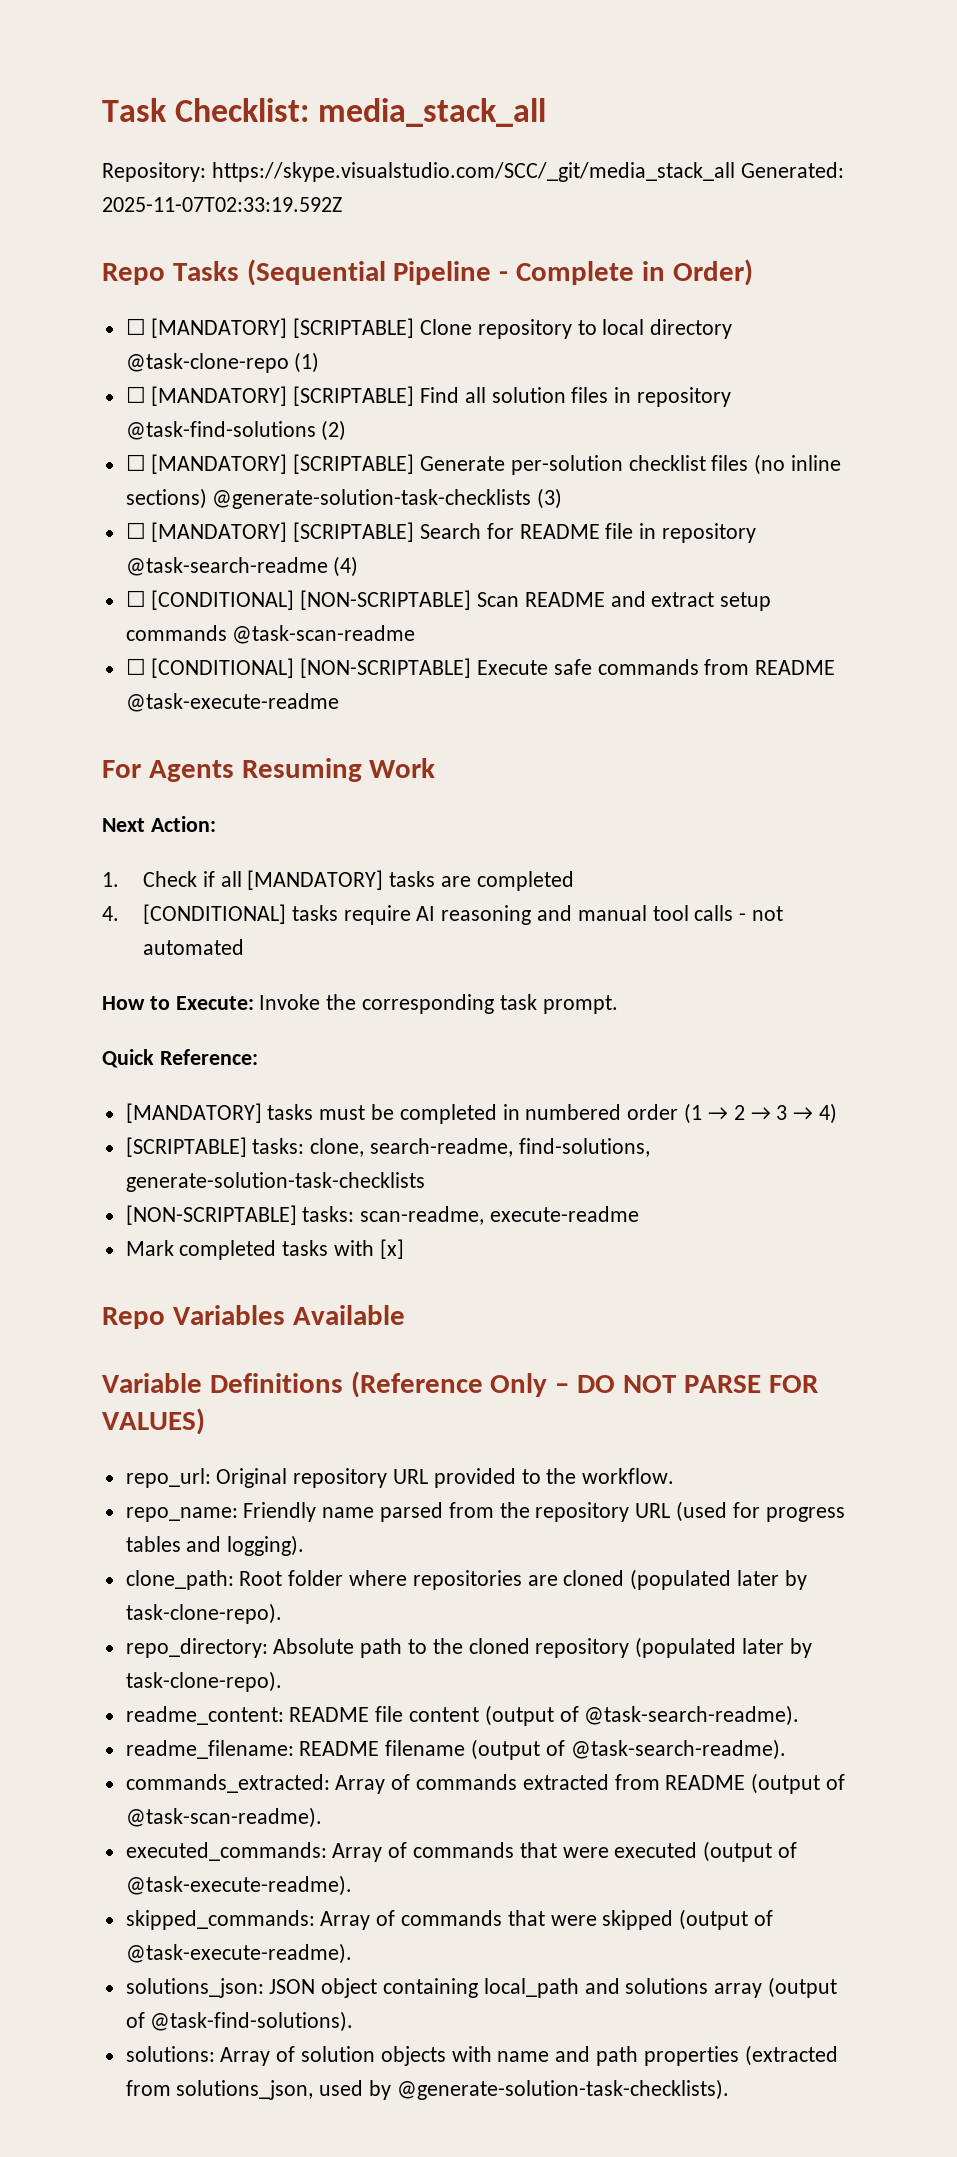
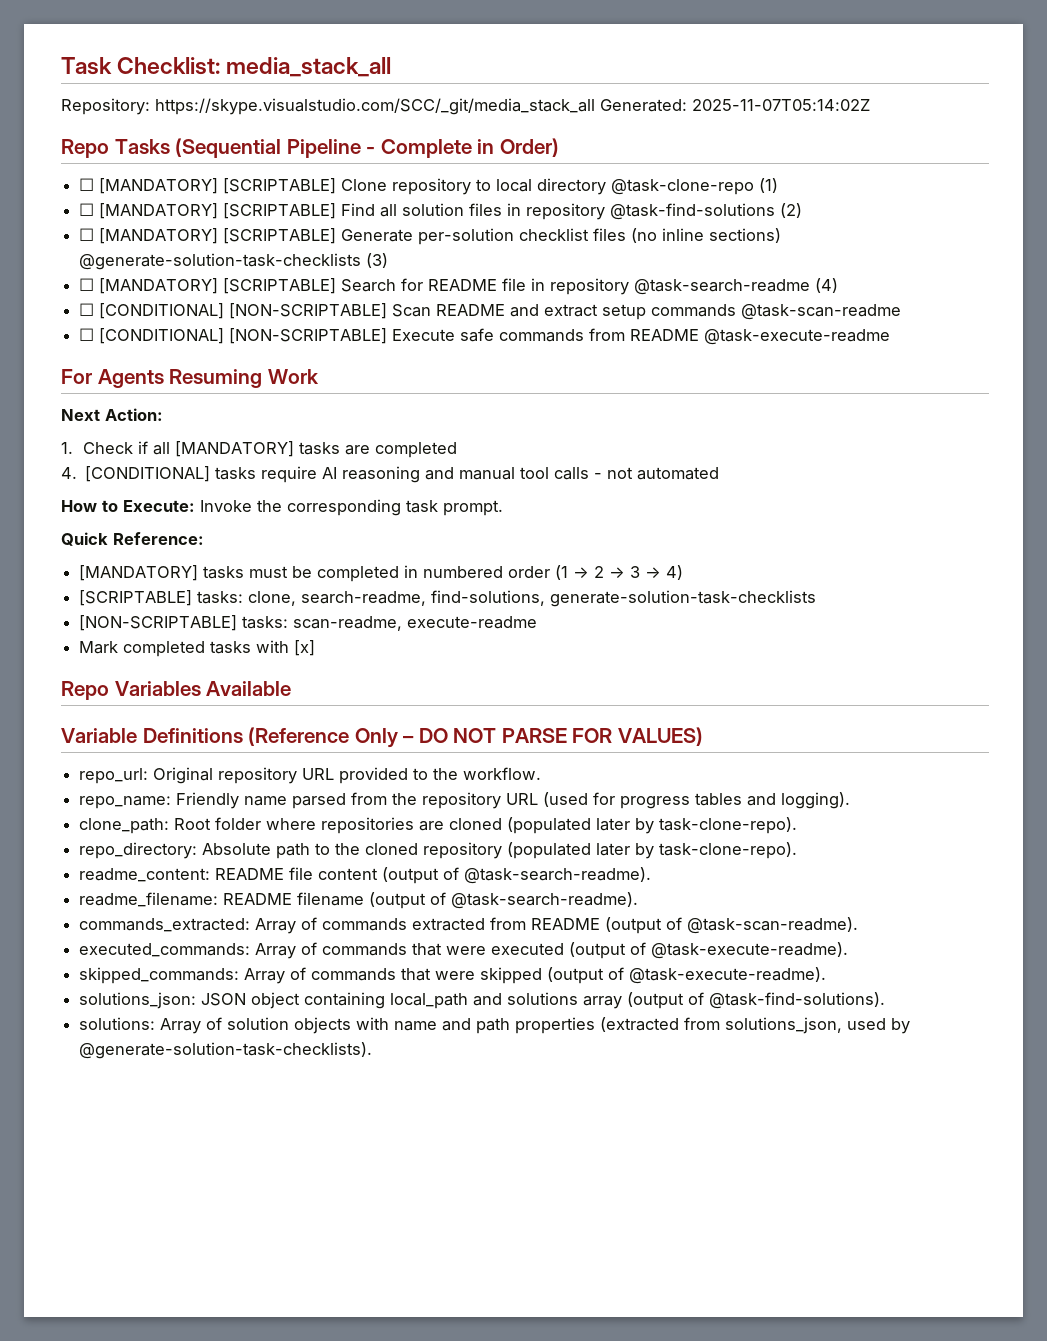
[102,197,342,212] 2025-11-07T02:33:19.592Z -> [692,99,870,111] 2025-11-07T05:14:02Z

